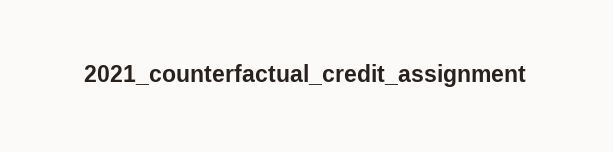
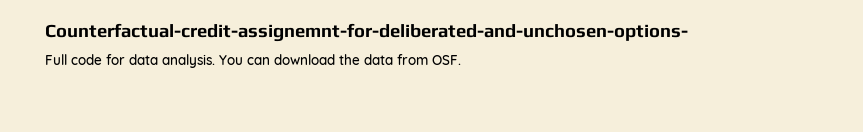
[84,64,526,87] 2021_counterfactual_credit_assignment -> [45,23,688,42] [45,54,461,68] Counterfactual-credit-assignemnt-for-deliberated-and-unchosen-options- // Full code for data analysis. You can download the data from OSF.

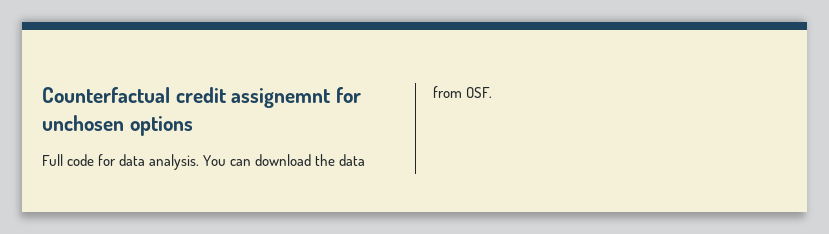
[45,23,688,42] Counterfactual-credit-assignemnt-for-deliberated-and-unchosen-options- -> [42,87,362,108] [42,115,193,136] Counterfactual credit assignemnt for unchosen options

